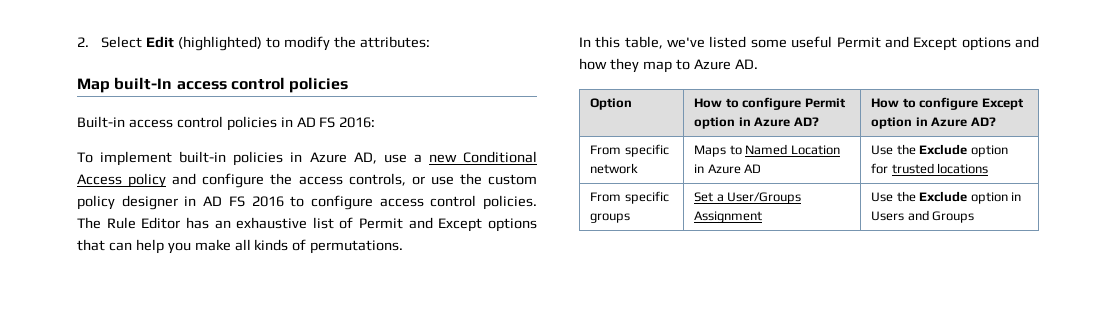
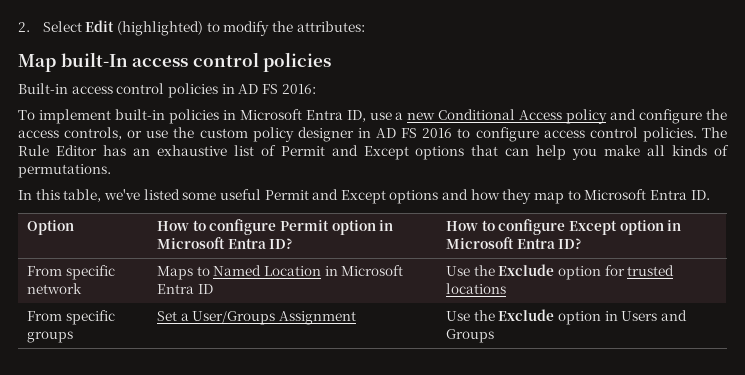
[309,152,377,164] Azure AD, -> [239,109,366,122] Microsoft Entra ID,
[693,59,758,70] Azure AD. -> [584,189,710,200] Microsoft Entra ID.
[754,117,819,127] Azure AD? -> [157,237,293,249] Microsoft Entra ID?
[931,117,996,127] Azure AD? -> [446,237,582,249] Microsoft Entra ID?
[707,164,762,174] Azure AD -> [341,265,404,276] [157,284,213,294] Microsoft Entra ID

